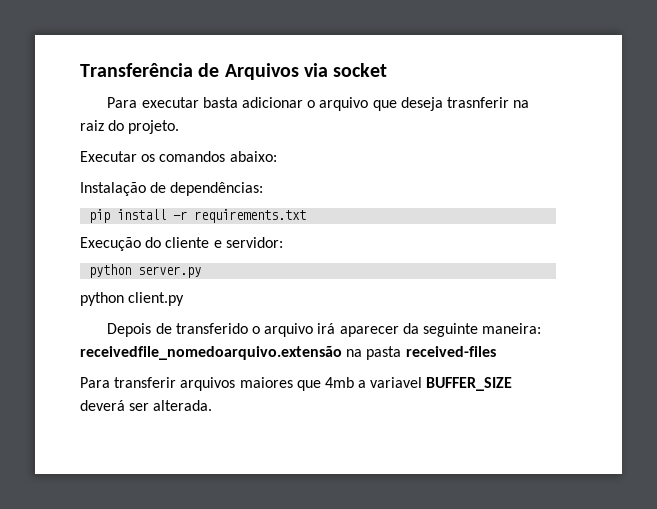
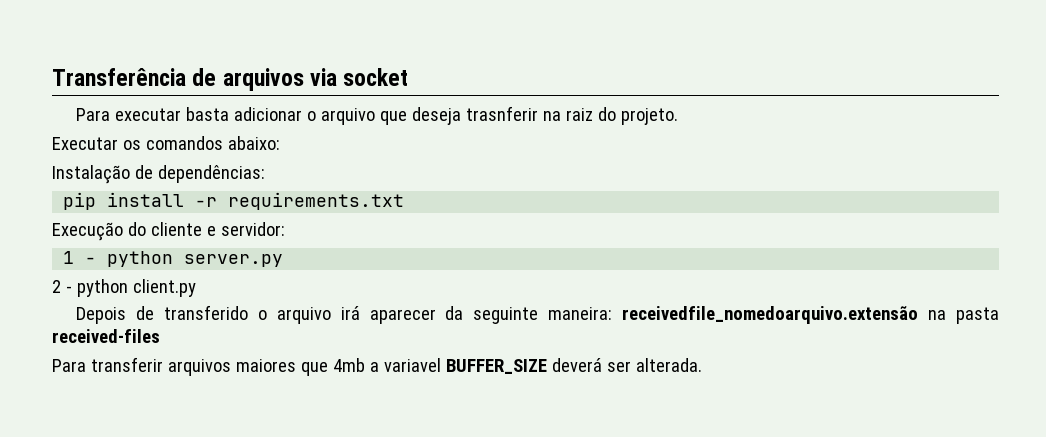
[224,63,299,80] Arquivos -> [222,68,304,91] arquivos
(283, 242) none -> [63,251,97,264] 1 -
(202, 272) none -> [52,280,72,293] 2 -

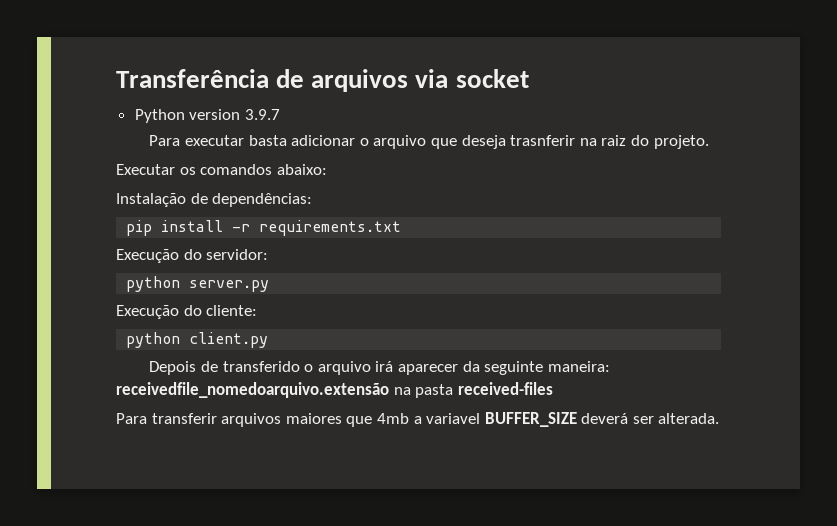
(409, 77) none -> [134,109,280,123] // Python version 3.9.7
[150,222,216,236] cliente e -> (202, 254) none
[63,251,97,264] 1 - -> (269, 254) none
[52,280,72,293] 2 - -> [116,305,258,319] Execução do cliente: //

